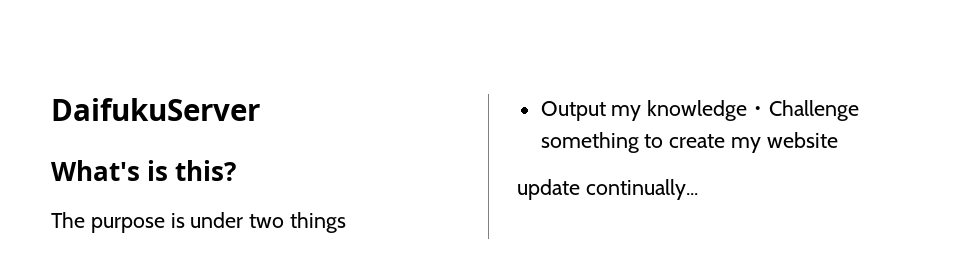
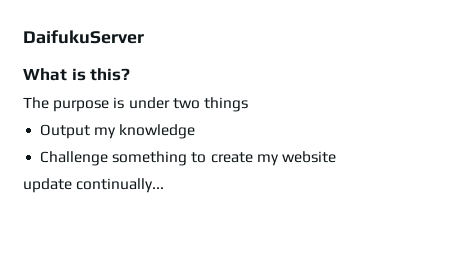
[51,160,140,181] What's -> [23,68,67,81] What
[747,106,770,116] ・ -> (196, 131) //

